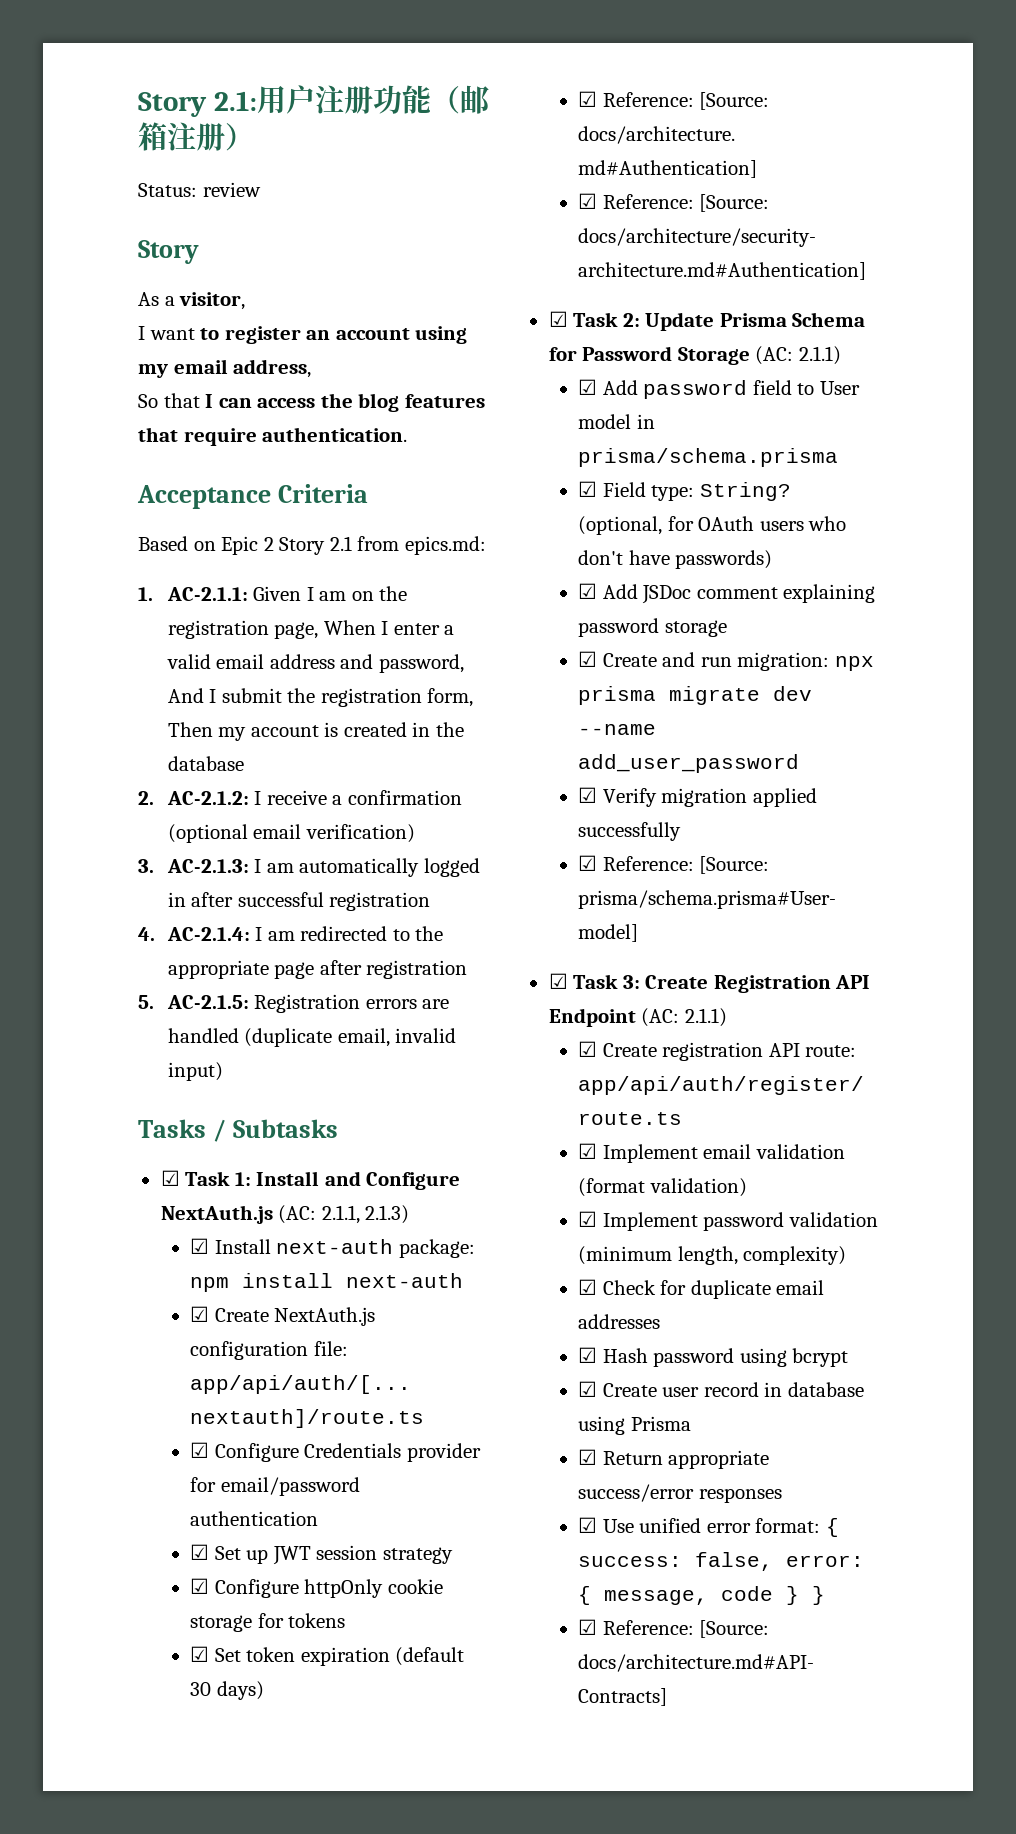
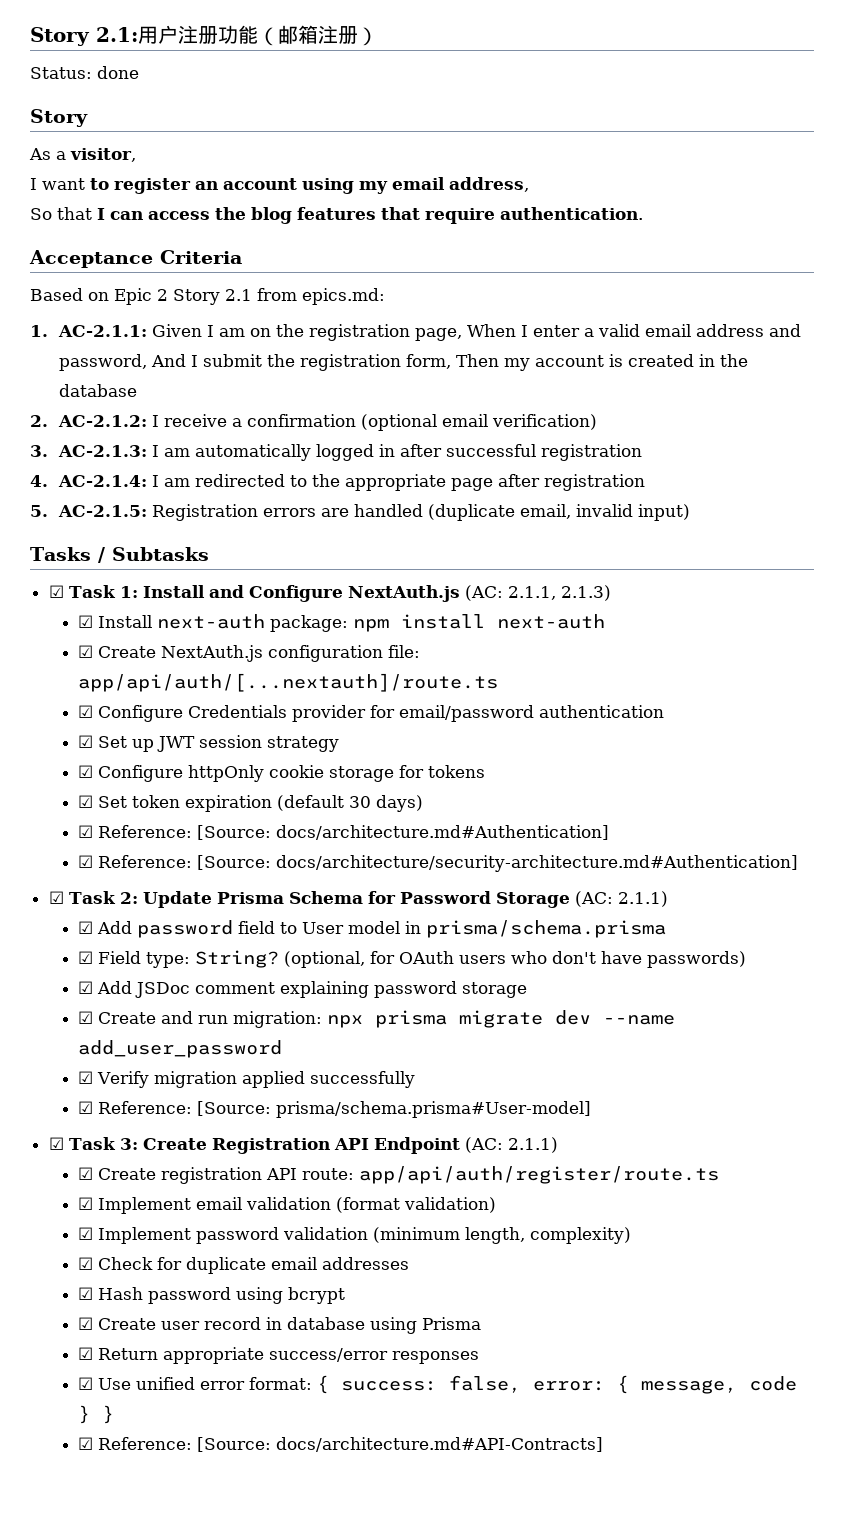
[202,182,261,197] review -> [97,66,139,79] done

